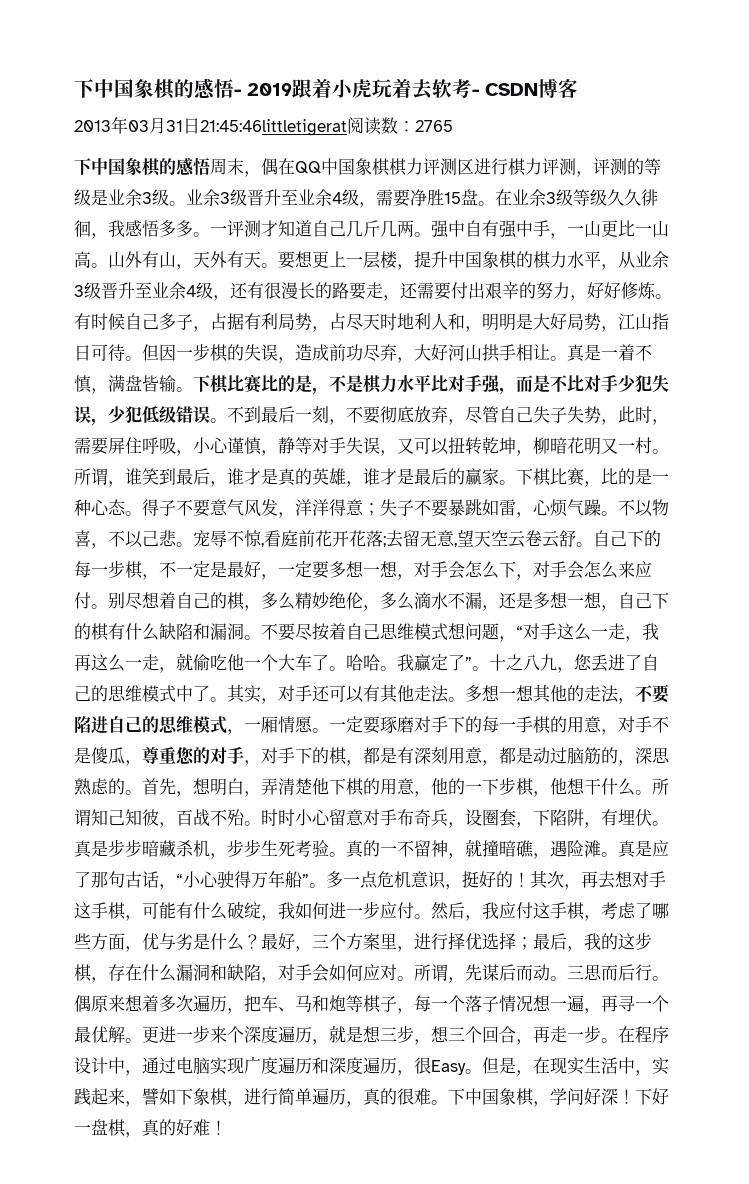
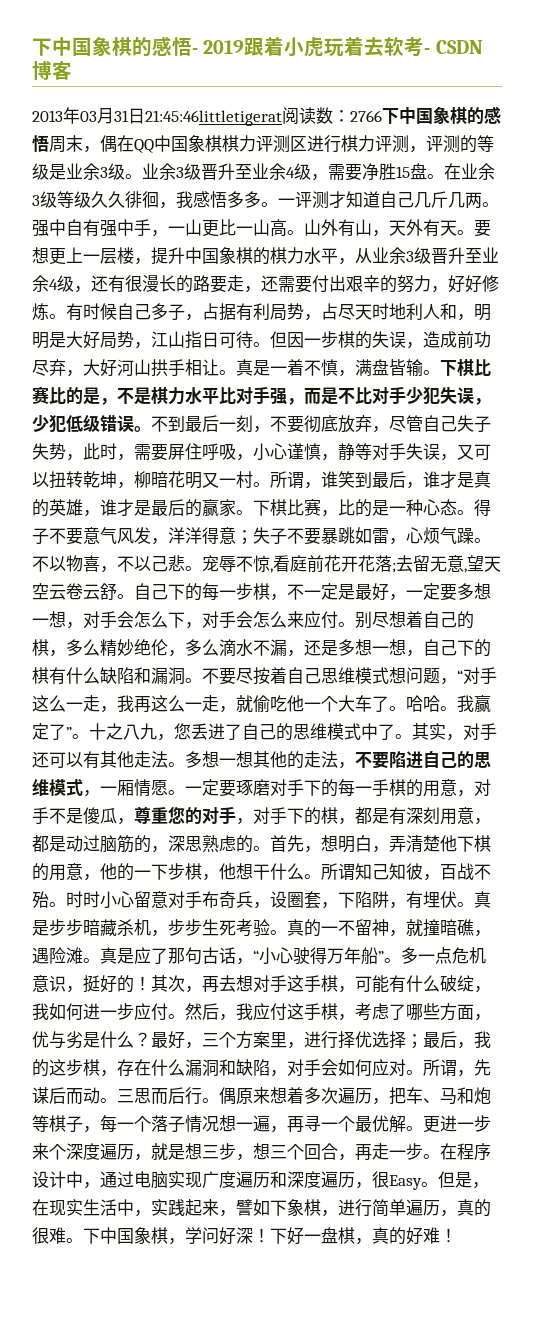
[415,120,453,132] 2765 // -> [350,110,382,122] 2766

